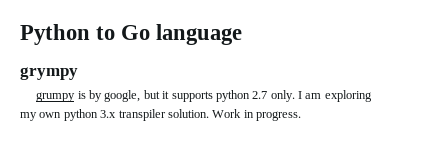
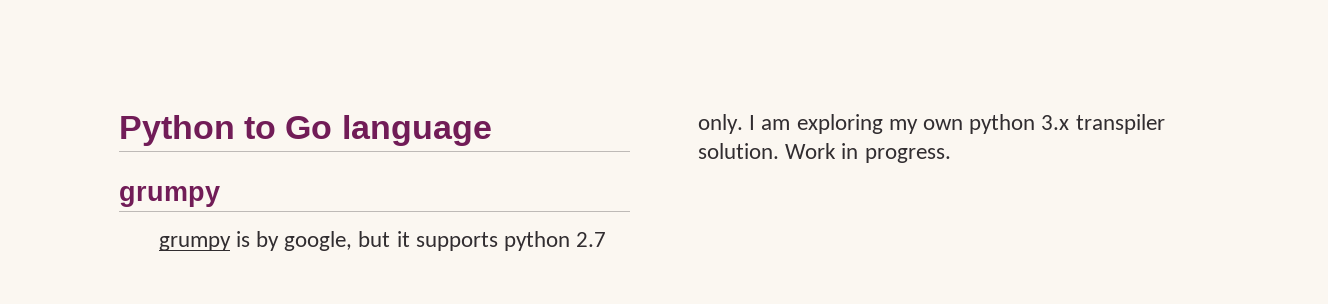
[20,67,78,80] grympy -> [119,186,220,207] grumpy

